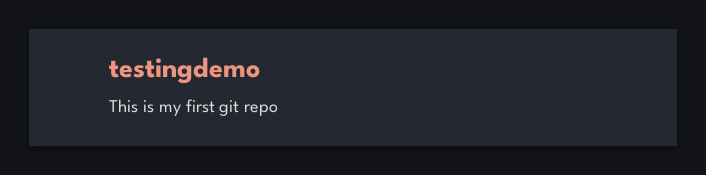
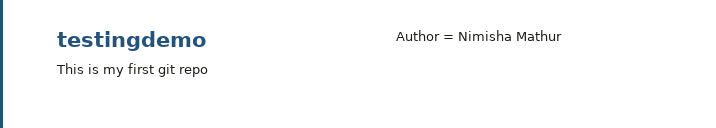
(279, 110) none -> [396,30,562,41] // Author = Nimisha Mathur

